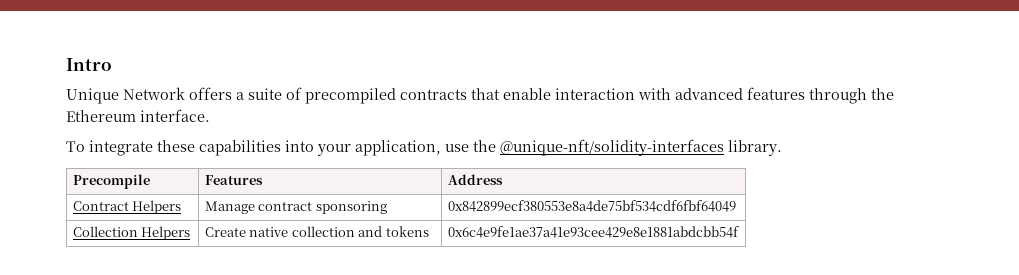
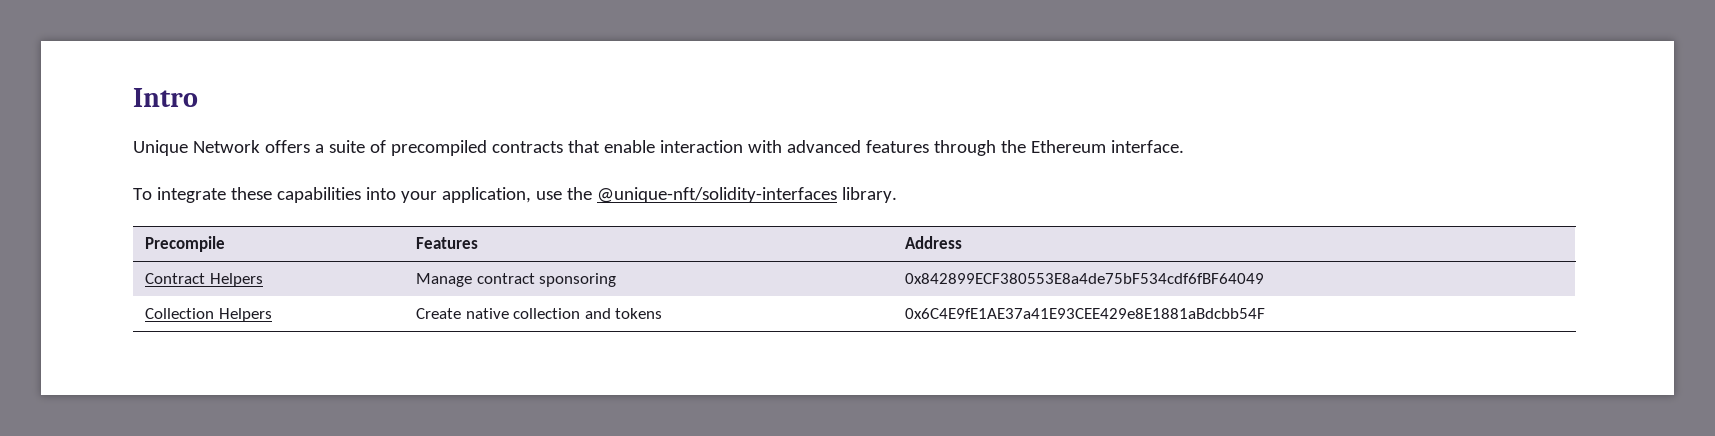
[447,200,736,212] 0x842899ecf380553e8a4de75bf534cdf6fbf64049 -> [905,273,1265,284] 0x842899ECF380553E8a4de75bF534cdf6fBF64049
[447,226,739,238] 0x6c4e9fe1ae37a41e93cee429e8e1881abdcbb54f -> [905,308,1266,319] 0x6C4E9fE1AE37a41E93CEE429e8E1881aBdcbb54F

